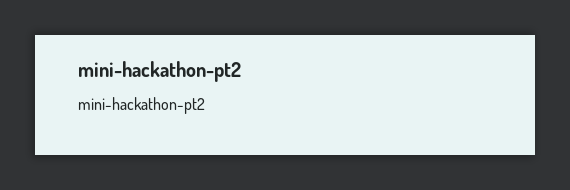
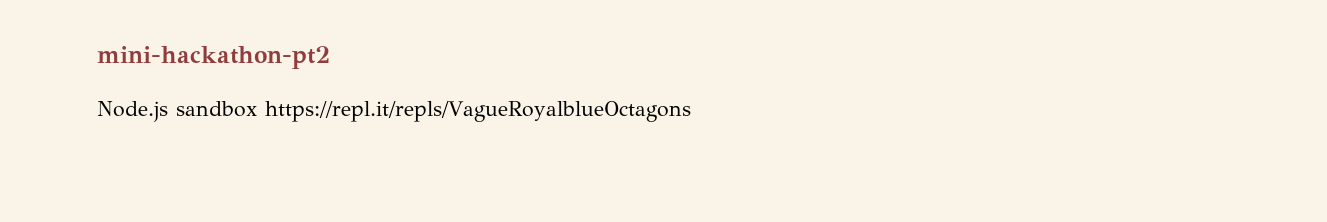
[78,97,205,114] mini-hackathon-pt2 -> [97,101,691,122] Node.js sandbox https://repl.it/repls/VagueRoyalblueOctagons

